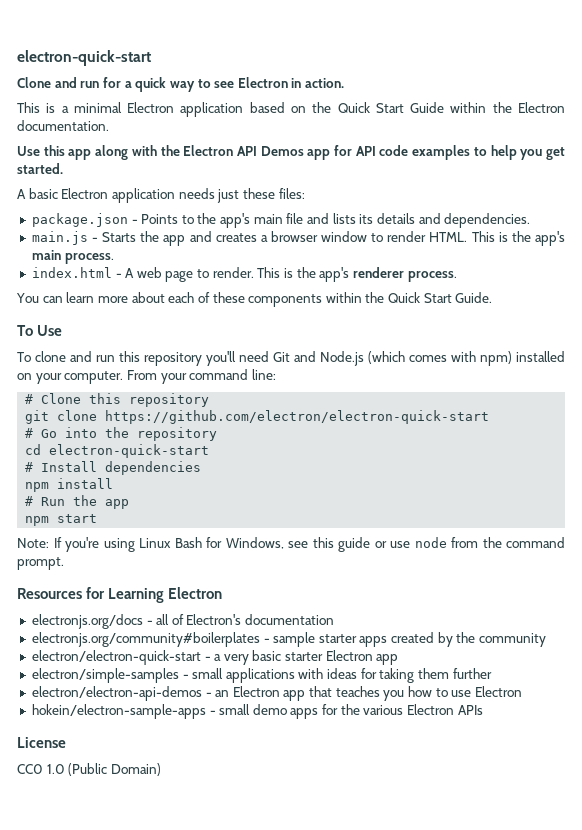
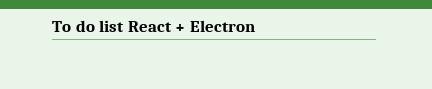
[17,50,151,66] [17,77,345,92] [17,102,565,117] [17,120,109,131] [17,145,565,160] [17,163,63,174] [17,188,305,203] [31,213,531,228] [31,231,565,246] [31,250,114,264] [31,267,457,282] [16,292,493,307] [17,325,63,336] [17,351,565,366] [17,369,276,384] [25,393,210,407] [25,410,490,424] [25,427,218,441] [25,444,210,458] [25,461,202,475] [25,478,114,492] [25,495,130,509] [25,514,98,526] [17,537,565,552] [17,557,64,570] [17,587,223,603] [31,614,335,629] [31,632,547,647] [31,650,399,665] [31,668,492,683] [31,686,522,701] [31,704,483,719] [17,737,66,748] [17,763,161,776] electron-quick-start // Clone and run for a quick way to see Electron in action. // This is a minimal Electron application based on the Quick Start Guide within the Electron documentation. // Use this app along with the Electron API Demos app for API code examples to help you get started. // A basic Electron application needs just these files: // package.json - Points to the app's main file and lists its details and dependencies. // main.js - Starts the app and creates a browser window to render HTML. This is the app's main process. // index.html - A web page to render. This is the app's renderer process. // You can learn more about each of these components within the Quick Start Guide. // To Use // To clone and run this repository you'll need Git and Node.js (which comes with npm) installed on your computer. From your command line: // # Clone this repository // git clone https://github.com/electron/electron-quick-start // # Go into the repository // cd electron-quick-start // # Install dependencies // npm install // # Run the app // npm start // Note: If you're using Linux Bash for Windows, see this guide or use node from the command prompt. // Resources for Learning Electron // electronjs.org/docs - all of Electron's documentation // electronjs.org/community#boilerplates - sample starter apps created by the community // electron/electron-quick-start - a very basic starter Electron app // electron/simple-samples - small applications with ideas for taking them further // electron/electron-api-demos - an Electron app that teaches you how to use Electron // hokein/electron-sample-apps - small demo apps for the various Electron APIs // License // CC0 1.0 (Public Domain) -> [52,20,255,32] To do list React + Electron

